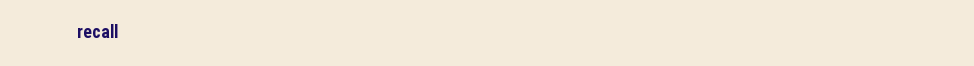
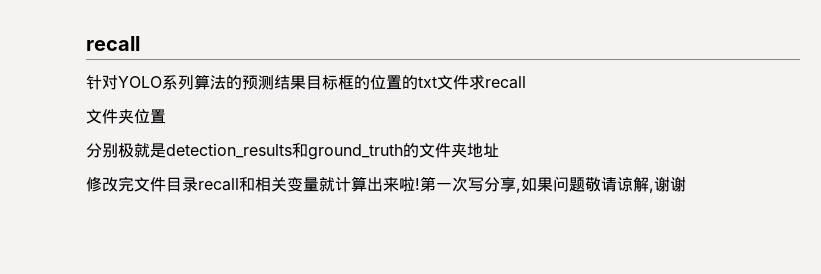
[77,24,118,38] recall -> [86,36,140,51] [86,74,526,90] [86,109,166,124] [86,143,499,160] [86,176,686,193] recall // 针对YOLO系列算法的预测结果目标框的位置的txt文件求recall // 文件夹位置 // 分别极就是detection_results和ground_truth的文件夹地址 // 修改完文件目录recall和相关变量就计算出来啦!第一次写分享,如果问题敬请谅解,谢谢

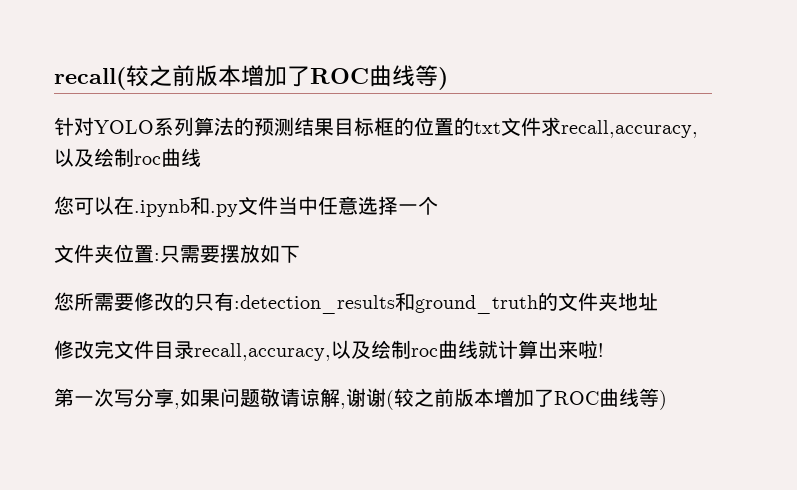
[86,36,140,51] recall -> [54,65,448,90] recall(较之前版本增加了ROC曲线等)
[485,76,526,89] [86,109,166,124] [86,143,292,158] recall // 文件夹位置 // 分别极就是detection_results -> [561,120,698,138] [54,148,201,167] [54,196,438,217] [54,244,300,264] [54,292,395,314] recall,accuracy,以及绘制roc曲线 // 您可以在.ipynb和.py文件当中任意选择一个 // 文件夹位置:只需要摆放如下 // 您所需要修改的只有:detection_results
[198,177,319,192] recall和相关变量 -> [194,340,478,361] recall,accuracy,以及绘制roc曲线
(420, 184) none -> (604, 350) //
(686, 184) none -> [386,388,667,410] (较之前版本增加了ROC曲线等)

